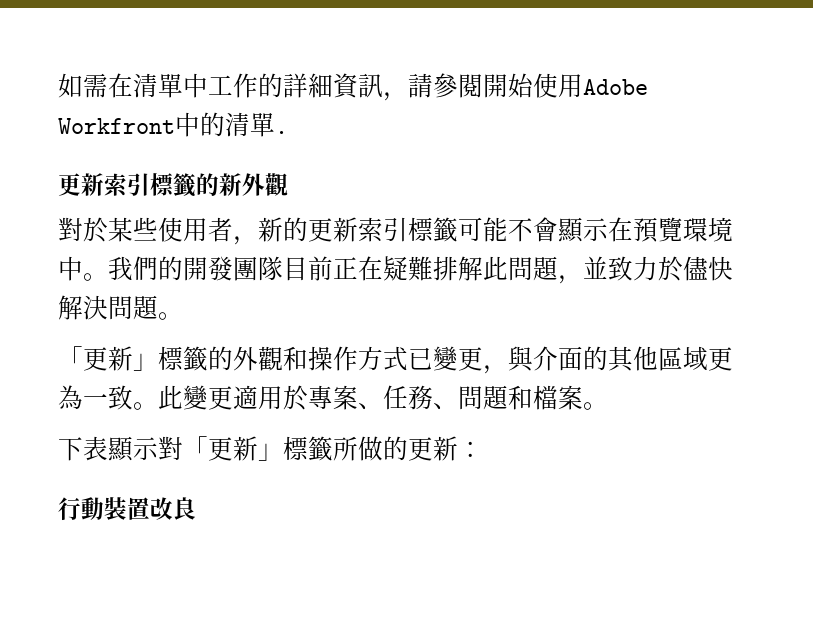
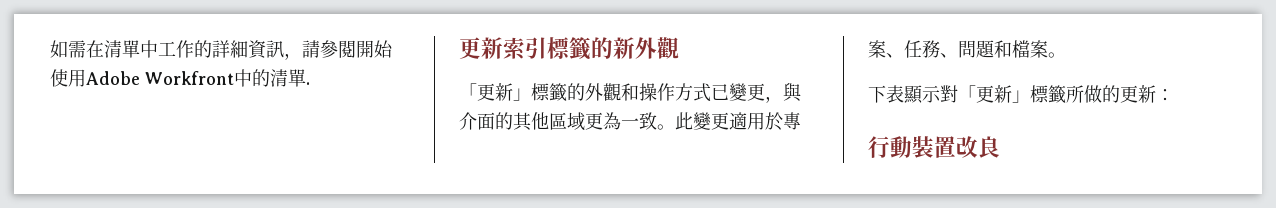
[58,217,733,245] [58,256,733,284] [58,295,183,320] // 對於某些使用者，新的更新索引標籤可能不會顯示在預覽環境中。我們的開發團隊目前正在疑難排解此問題，並致力於儘快解決問題。 -> (679, 48) none

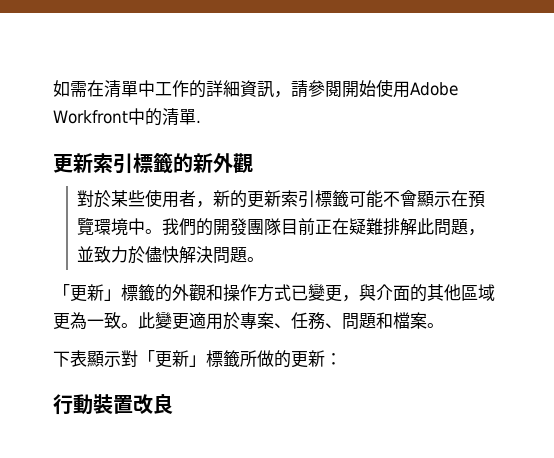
(679, 48) none -> [77,189,486,208] [77,218,486,236] [77,246,265,264] // 對於某些使用者，新的更新索引標籤可能不會顯示在預覽環境中。我們的開發團隊目前正在疑難排解此問題，並致力於儘快解決問題。

